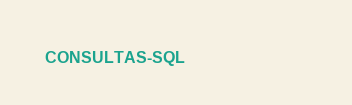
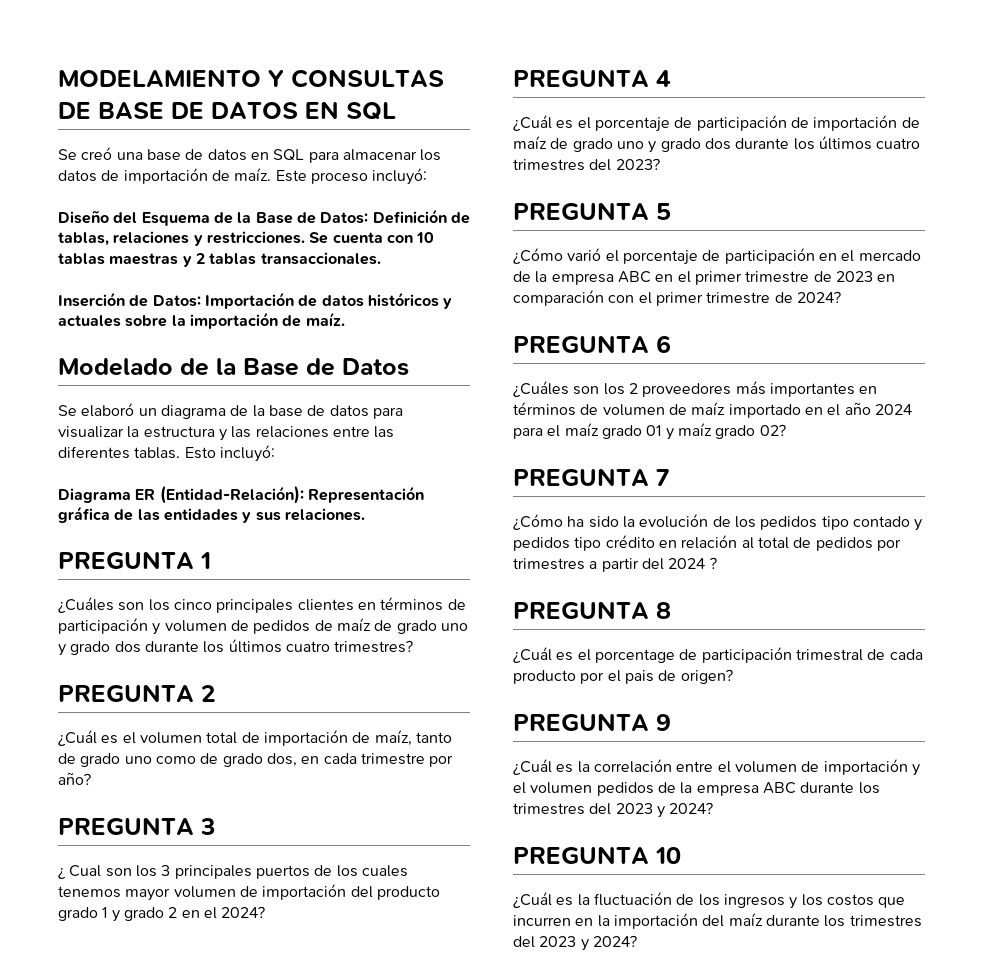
[45,51,185,66] CONSULTAS-SQL -> [58,69,444,88] [58,101,396,120] [58,147,442,163] [58,168,428,185] [58,209,470,226] [58,231,435,246] [58,252,381,267] [58,292,453,309] [58,312,345,329] [58,358,409,376] [58,403,403,419] [58,426,395,441] [58,445,275,462] [58,486,424,504] [58,506,365,523] [58,551,211,569] [58,597,466,613] [58,618,468,635] [58,639,414,656] [58,684,216,702] [58,730,452,746] [58,753,454,767] [58,772,91,785] [58,817,216,835] [58,865,408,879] [58,884,440,901] [58,906,266,922] [513,69,671,87] [513,115,920,132] [513,136,921,153] [513,158,660,171] [513,202,671,220] [513,248,921,265] [513,271,896,285] [513,290,841,306] [513,335,671,353] [513,381,878,397] [513,402,912,418] [513,423,786,440] [513,468,670,486] [513,514,923,531] [513,535,901,551] [513,557,717,572] [513,601,671,619] [513,647,923,663] [513,669,733,684] [513,713,671,731] [513,759,920,776] [513,782,880,796] [513,802,714,818] [513,846,681,864] [513,892,906,909] [513,913,922,929] [513,935,637,951] MODELAMIENTO Y CONSULTAS DE BASE DE DATOS EN SQL // Se creó una base de datos en SQL para almacenar los datos de importación de maíz. Este proceso incluyó: // Diseño del Esquema de la Base de Datos: Definición de tablas, relaciones y restricciones. Se cuenta con 10 tablas maestras y 2 tablas transaccionales. // Inserción de Datos: Importación de datos históricos y actuales sobre la importación de maíz. // Modelado de la Base de Datos // Se elaboró un diagrama de la base de datos para visualizar la estructura y las relaciones entre las diferentes tablas. Esto incluyó: // Diagrama ER (Entidad-Relación): Representación gráfica de las entidades y sus relaciones. // PREGUNTA 1 // ¿Cuáles son los cinco principales clientes en términos de participación y volumen de pedidos de maíz de grado uno y grado dos durante los últimos cuatro trimestres? // PREGUNTA 2 // ¿Cuál es el volumen total de importación de maíz, tanto de grado uno como de grado dos, en cada trimestre por año? // PREGUNTA 3 // ¿ Cual son los 3 principales puertos de los cuales tenemos mayor volumen de importación del producto grado 1 y grado 2 en el 2024? // PREGUNTA 4 // ¿Cuál es el porcentaje de participación de importación de maíz de grado uno y grado dos durante los últimos cuatro trimestres del 2023? // PREGUNTA 5 // ¿Cómo varió el porcentaje de participación en el mercado de la empresa ABC en el primer trimestre de 2023 en comparación con el primer trimestre de 2024? // PREGUNTA 6 // ¿Cuáles son los 2 proveedores más importantes en términos de volumen de maíz importado en el año 2024 para el maíz grado 01 y maíz grado 02? // PREGUNTA 7 // ¿Cómo ha sido la evolución de los pedidos tipo contado y pedidos tipo crédito en relación al total de pedidos por trimestres a partir del 2024 ? // PREGUNTA 8 // ¿Cuál es el porcentage de participación trimestral de cada producto por el pais de origen? // PREGUNTA 9 // ¿Cuál es la correlación entre el volumen de importación y el volumen pedidos de la empresa ABC durante los trimestres del 2023 y 2024? // PREGUNTA 10 // ¿Cuál es la fluctuación de los ingresos y los costos que incurren en la importación del maíz durante los trimestres del 2023 y 2024?

